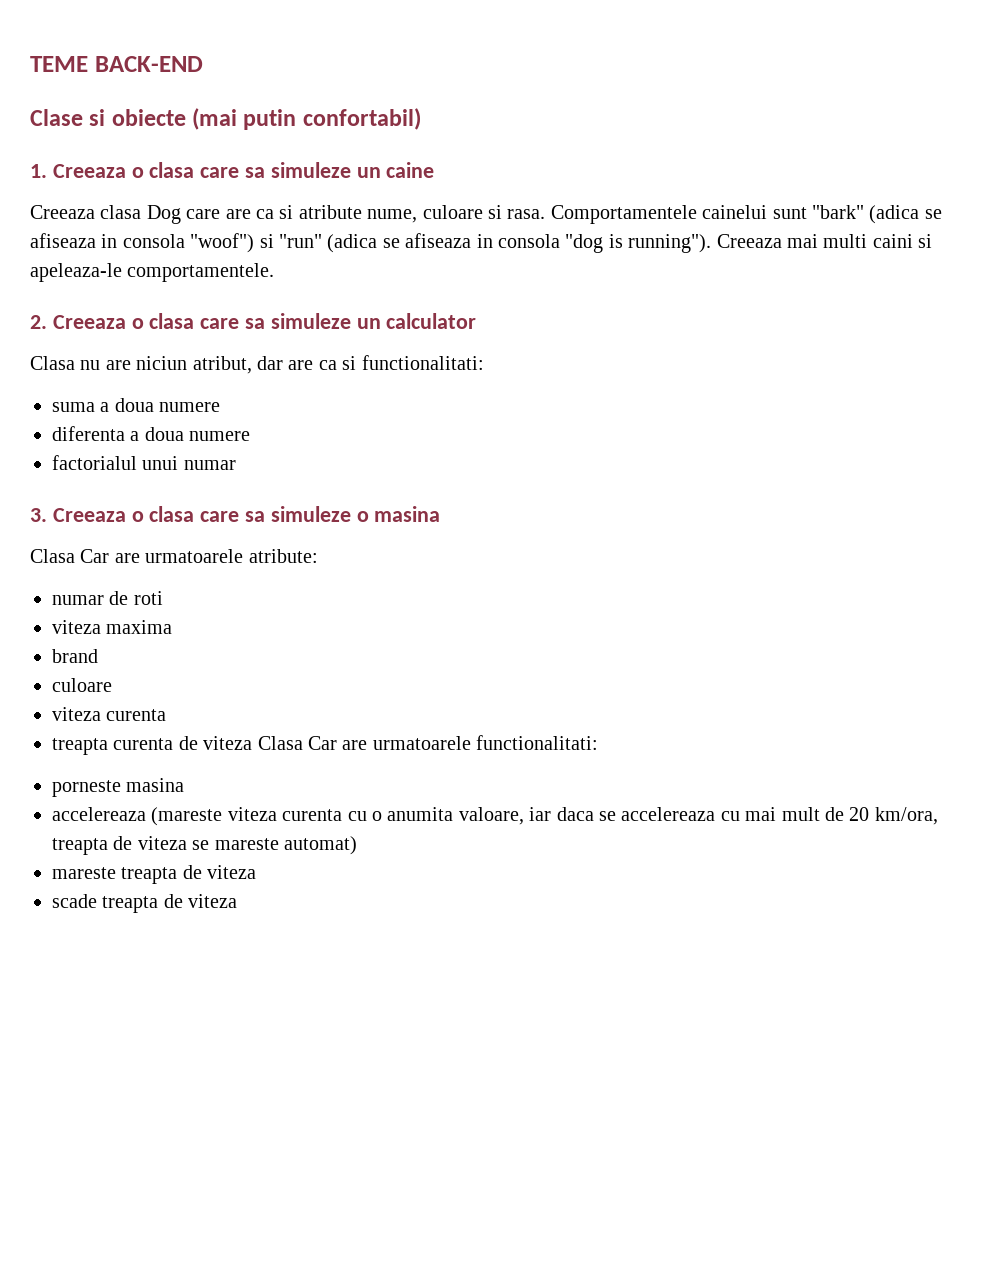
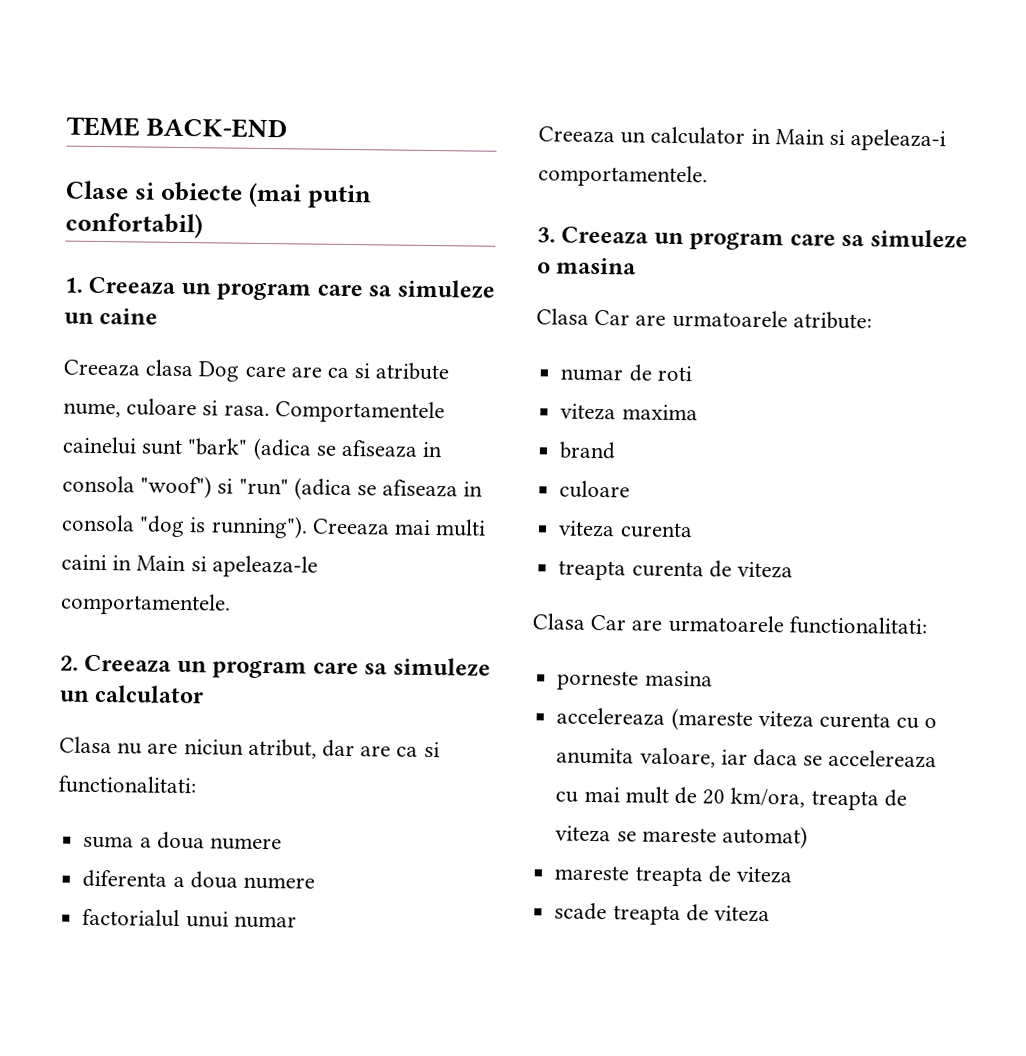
[131,162,195,178] o clasa -> [180,281,312,301] un program
(913, 241) none -> [112,555,187,572] in Main
[131,313,195,329] o clasa -> [176,659,308,679] un program
(236, 465) none -> [538,126,947,152] [538,164,708,188] // Creeaza un calculator in Main si apeleaza-i comportamentele.
[131,506,195,522] o clasa -> [653,231,785,251] un program
(253, 743) none -> (793, 570) //

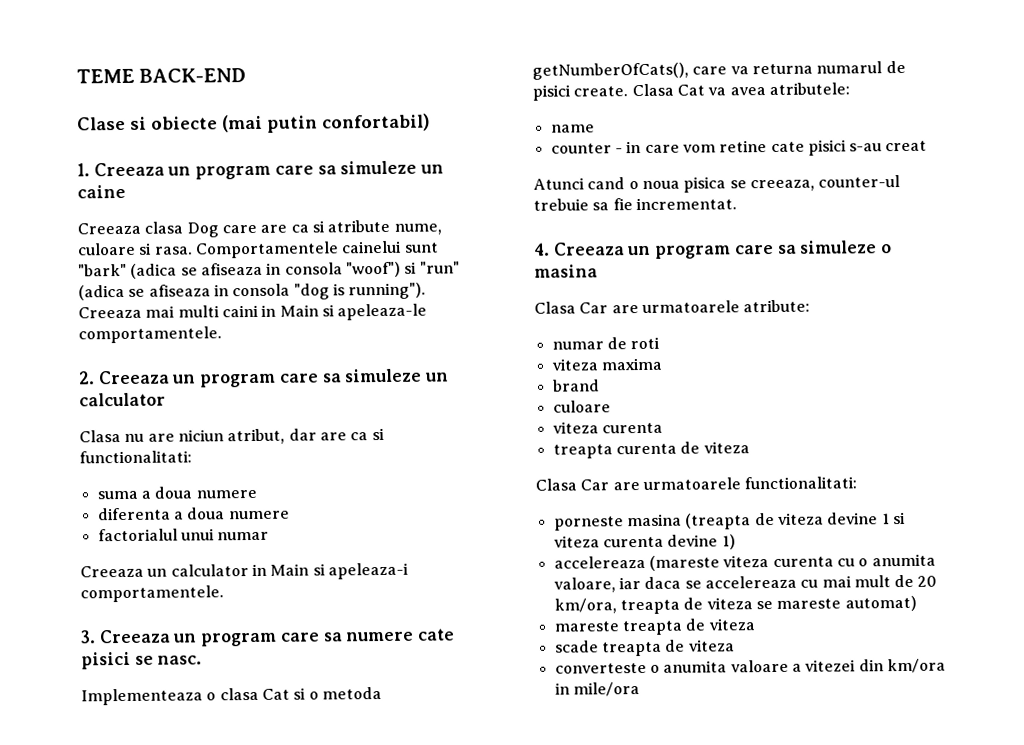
(866, 240) none -> [345,628,456,642] [81,651,203,670] [81,687,382,706] [532,60,906,80] [532,82,850,101] [550,124,595,133] [550,139,928,156] [533,175,901,193] [533,197,737,211] [534,242,797,259] numere cate pisici se nasc. // Implementeaza o clasa Cat si o metoda getNumberOfCats(), care va returna numarul de pisici create. Clasa Cat va avea atributele: // name // counter - in care vom retine cate pisici s-au creat // Atunci cand o noua pisica se creeaza, counter-ul trebuie sa fie incrementat. // 4. Creeaza un program care sa
(713, 678) none -> [685,511,906,530] [553,534,736,550] (treapta de viteza devine 1 si viteza curenta devine 1)
(770, 914) none -> [554,658,946,674] [554,682,640,697] // converteste o anumita valoare a vitezei din km/ora in mile/ora

